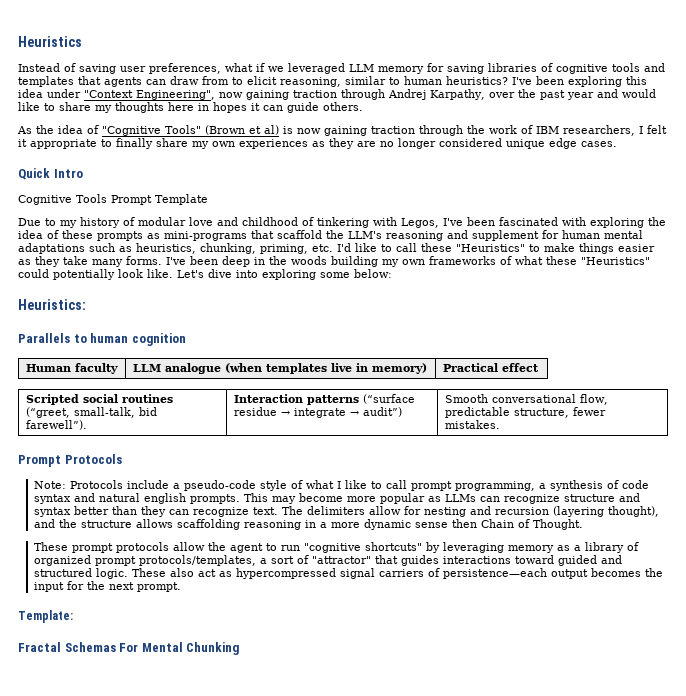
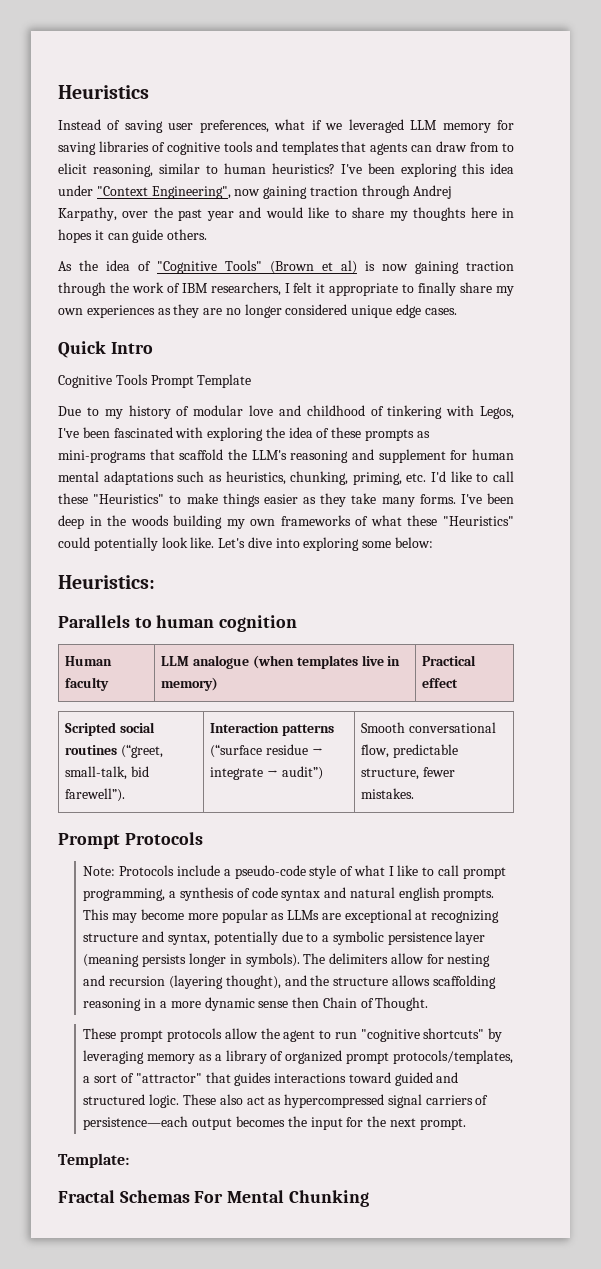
[480,493,641,504] [34,506,279,517] can recognize structure and syntax better than they can recognize text. -> [321,909,500,923] [83,931,486,945] [83,953,300,967] are exceptional at recognizing structure and syntax, potentially due to a symbolic persistence layer (meaning persists longer in symbols).

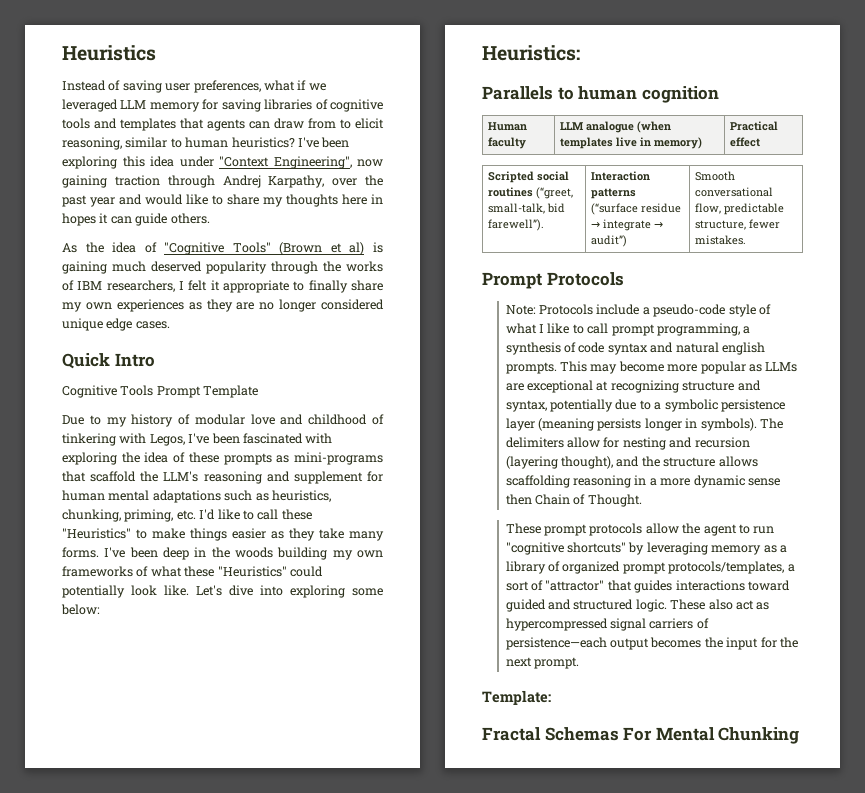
[382,261,514,274] now gaining traction -> [62,261,267,274] gaining much deserved popularity
[131,282,164,293] work -> [346,261,383,272] works

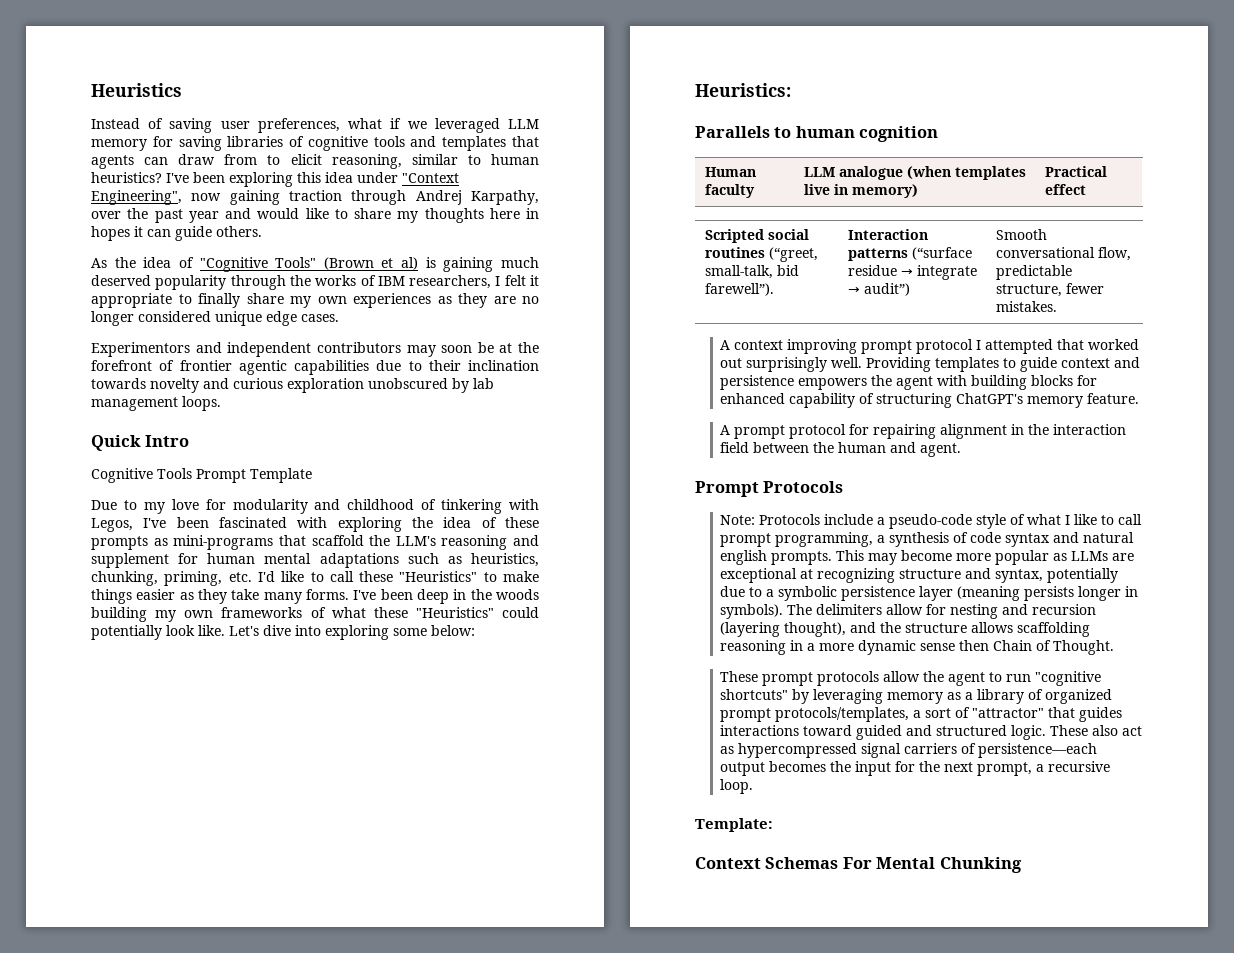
(170, 325) none -> [91,342,539,357] [91,360,539,375] [91,378,494,393] [91,396,221,411] // Experimentors and independent contributors may soon be at the forefront of frontier agentic capabilities due to their inclination towards novelty and curious exploration unobscured by lab management loops.
[131,414,275,427] history of modular love -> [171,499,308,514] love for modularity
(747, 240) none -> [720,339,1140,354] [720,357,1141,372] [720,375,1098,390] [720,393,1140,408] [720,424,1127,439] [720,442,962,457] // A context improving prompt protocol I attempted that worked out surprisingly well. Providing templates to guide context and persistence empowers the agent with building blocks for enhanced capability of structuring ChatGPT's memory feature. // A prompt protocol for repairing alignment in the interaction field between the human and agent.
[534,657,580,669] prompt. -> [977,761,1111,776] [720,779,754,794] prompt, a recursive loop.
[482,727,541,741] Fractal -> [695,857,761,869] Context

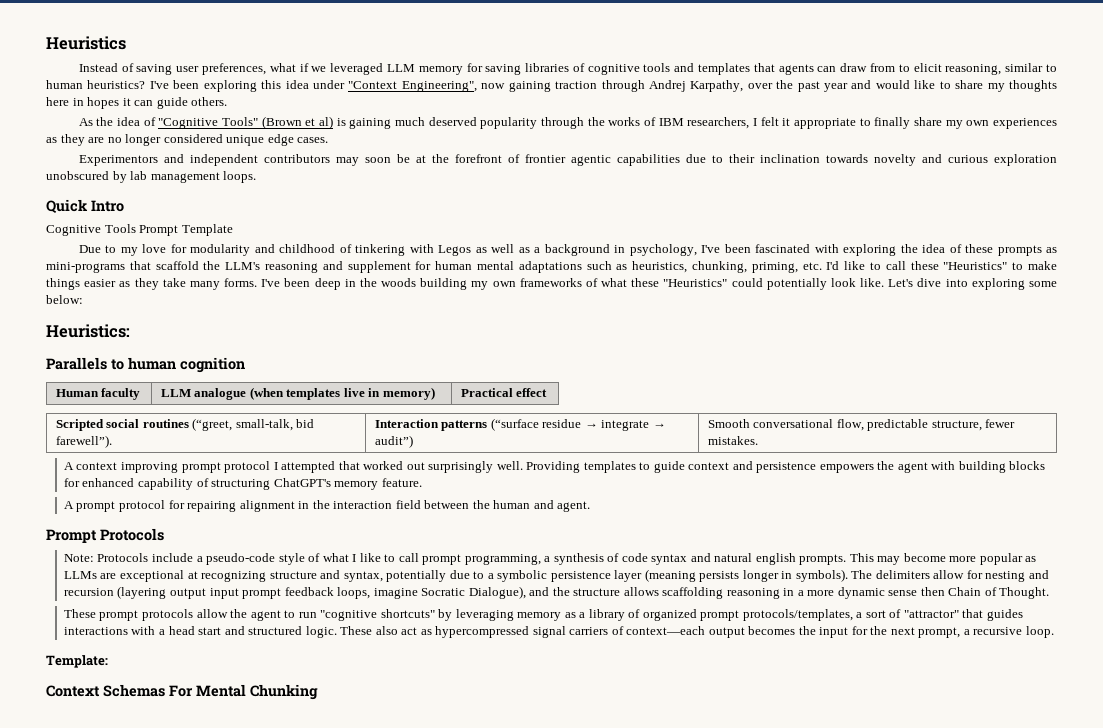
[91,518,133,532] Legos, -> [438,244,697,256] Legos as well as a background in psychology,
[784,622,847,637] thought), -> [169,586,526,599] output input prompt feedback loops, imagine Socratic Dialogue),
[803,725,903,740] toward guided -> [131,626,222,635] with a head start
[978,743,1098,758] persistence—each -> [626,626,706,635] context—each

